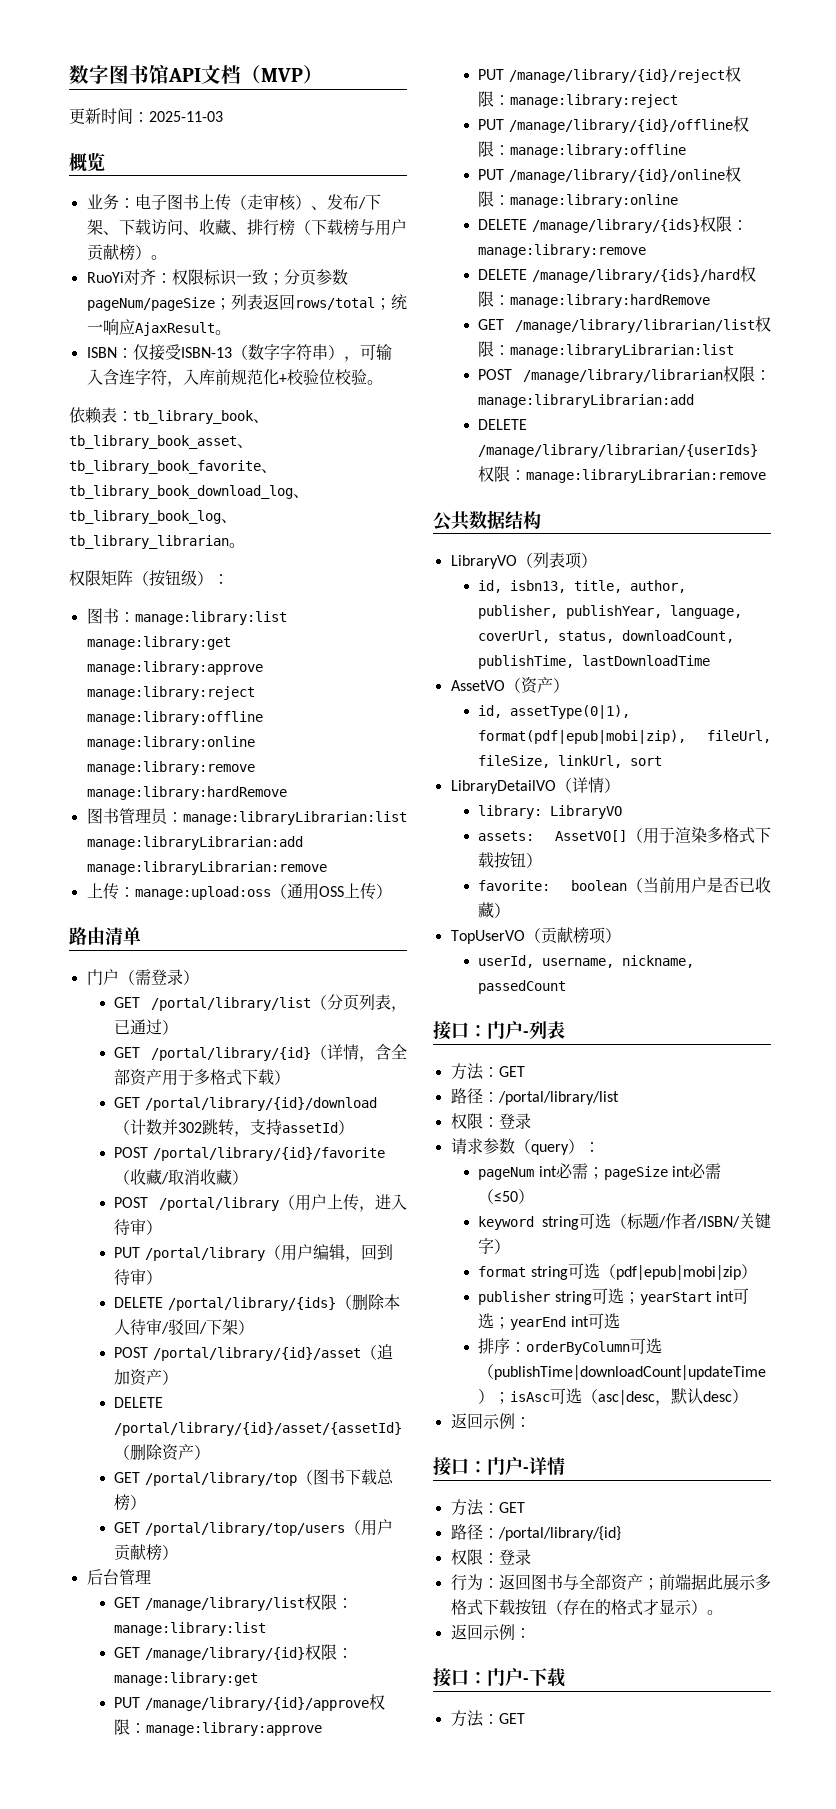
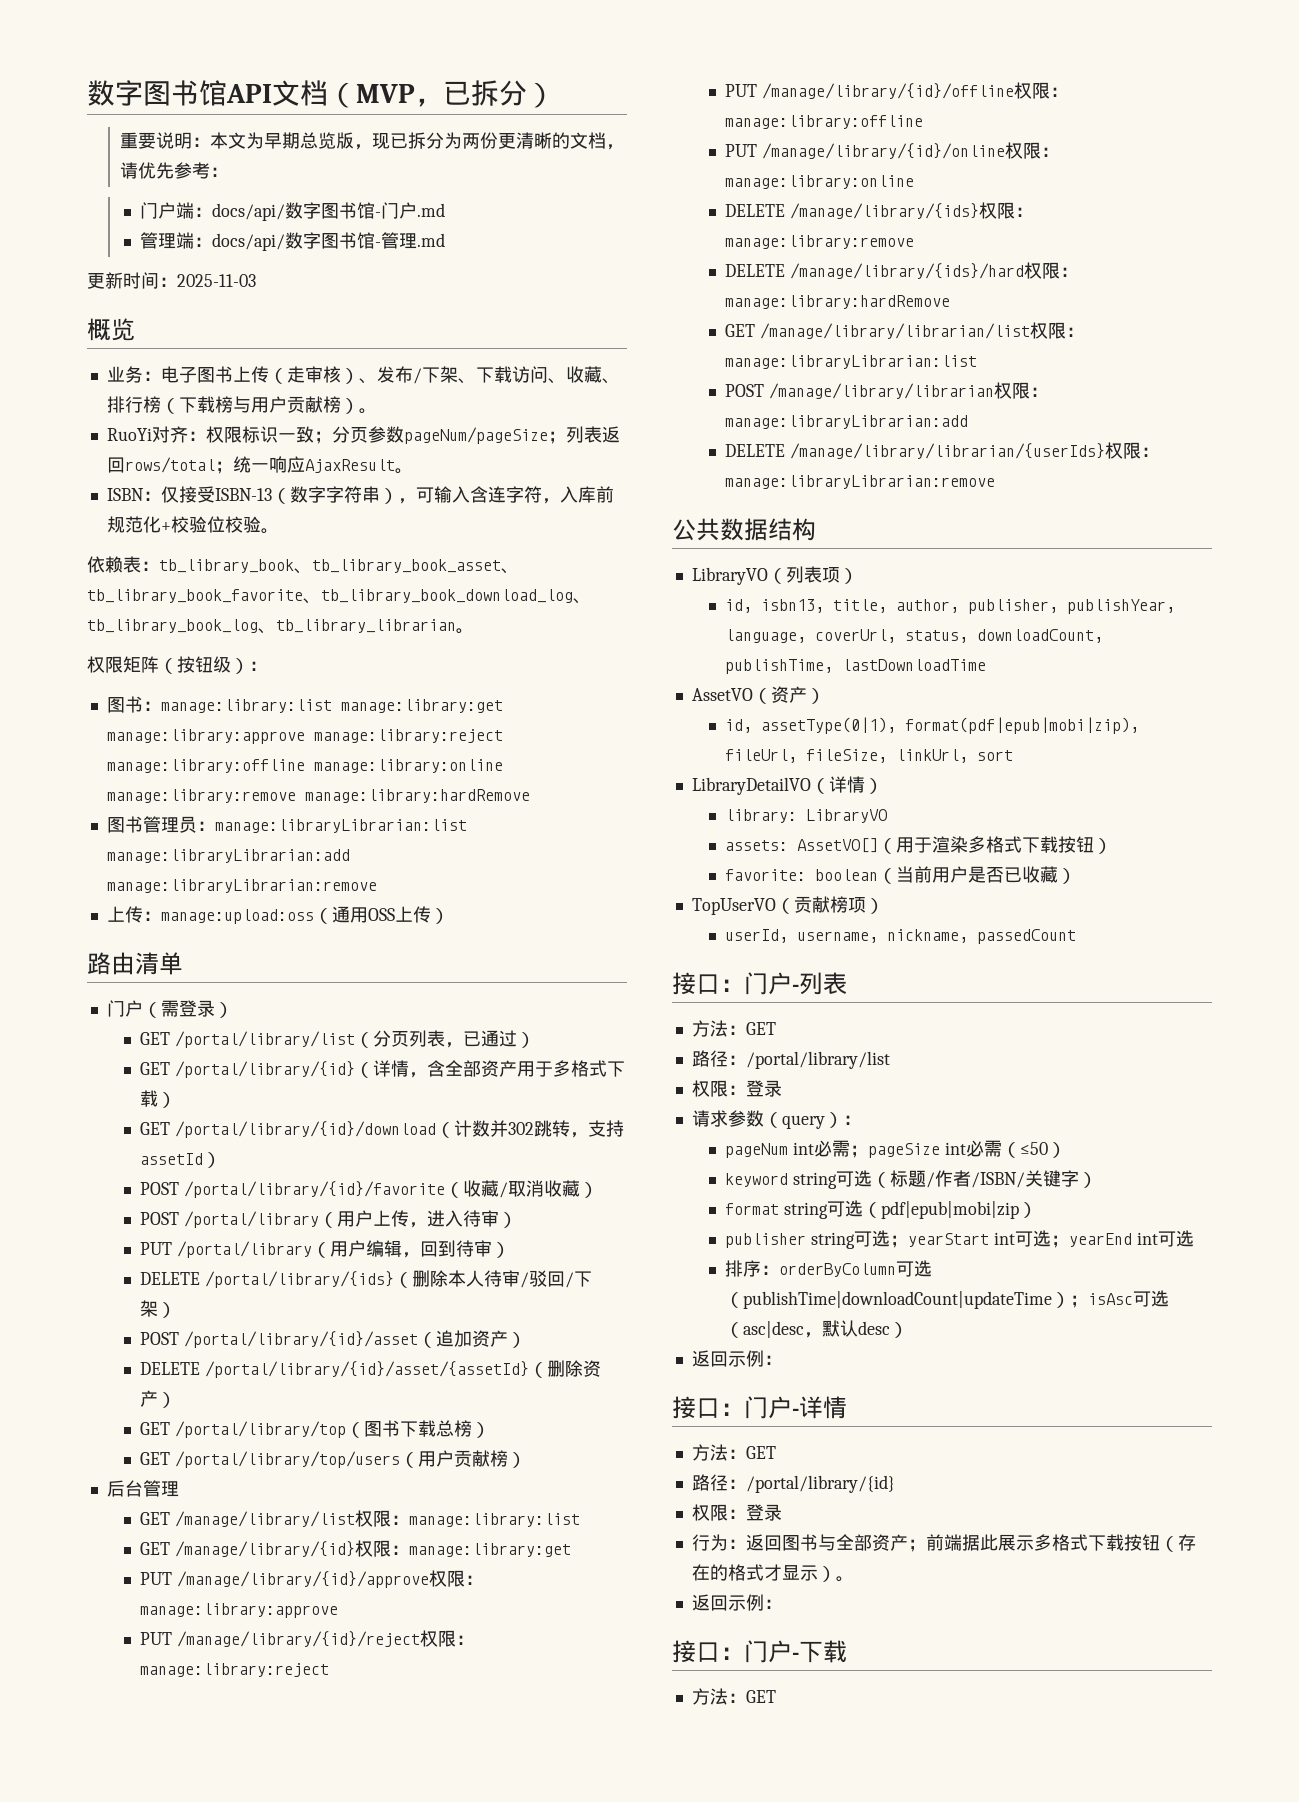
[303,65,323,84] ） -> [415,80,555,108] [120,132,625,150] [120,162,229,179] [139,202,445,221] [139,232,445,251] ，已拆分） // 重要说明：本文为早期总览版，现已拆分为两份更清晰的文档，请优先参考： // 门户端：docs/api/数字图书馆-门户.md // 管理端：docs/api/数字图书馆-管理.md

